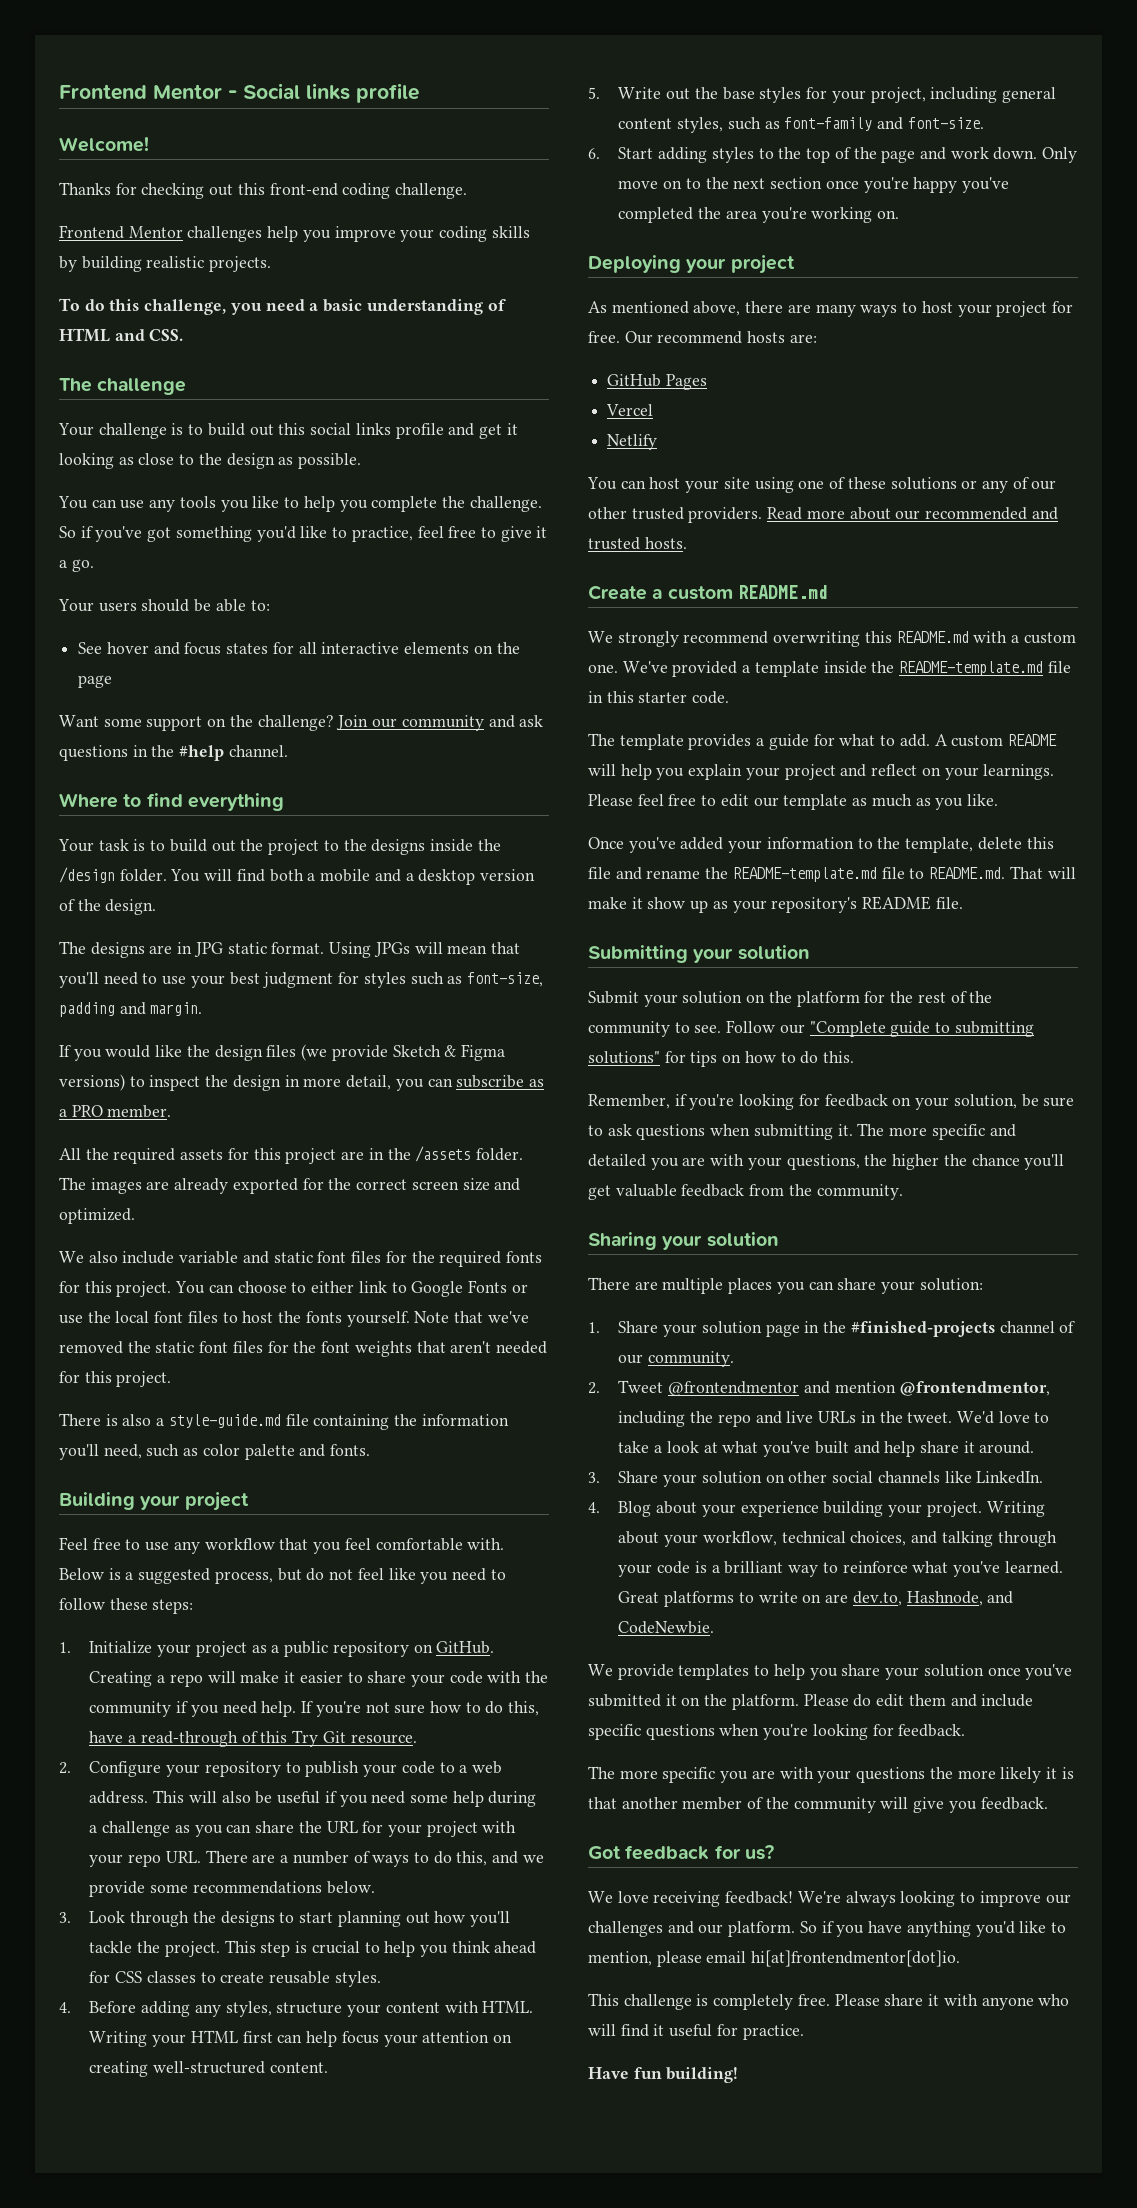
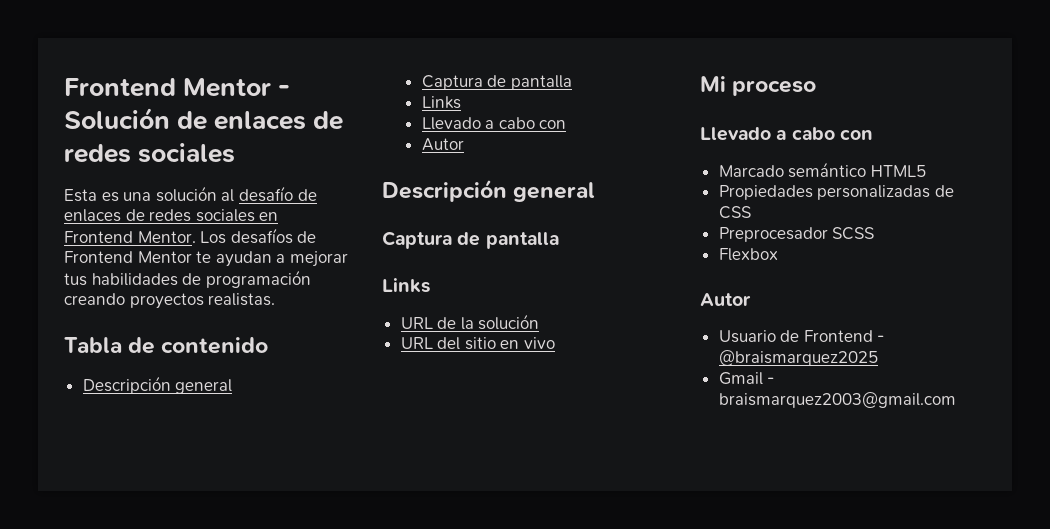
[243,83,419,103] [59,137,149,152] [59,182,468,199] [59,225,530,242] [59,256,272,272] [59,298,506,315] [59,328,184,342] [59,378,187,395] [58,423,518,439] [59,453,362,469] [58,496,542,512] [59,526,548,542] [59,559,94,572] [58,599,270,612] [78,642,520,655] [78,675,113,688] [59,715,544,731] [59,745,288,761] [59,793,284,811] [58,839,501,855] [59,867,535,885] [59,899,157,915] [59,941,520,958] [59,972,543,988] [59,1002,203,1017] [59,1044,505,1061] [59,1074,544,1091] [59,1105,172,1118] [59,1146,523,1164] [59,1177,521,1194] [59,1208,135,1224] [59,1251,542,1267] [59,1280,528,1297] [59,1311,529,1327] [59,1341,547,1357] [59,1371,172,1387] [59,1413,509,1430] [59,1444,371,1460] [59,1492,249,1511] [59,1537,505,1554] [59,1568,506,1584] [59,1598,194,1614] [59,1641,495,1657] [89,1671,549,1687] [89,1701,540,1717] [89,1730,417,1747] [59,1761,502,1777] [89,1790,537,1807] [89,1821,517,1837] [89,1850,544,1867] [89,1881,375,1897] [59,1911,510,1927] [89,1940,537,1957] [89,1971,381,1987] [59,2000,534,2017] [89,2030,512,2047] [89,2061,328,2077] [588,87,1056,103] [618,117,984,133] [588,147,1078,163] [618,177,1009,193] [618,207,900,223] [588,255,795,274] [588,301,1073,317] [588,331,817,344] [607,374,707,390] [606,404,654,416] [607,434,658,450] [587,477,1057,493] [588,507,1058,523] [588,537,687,550] [588,585,828,600] [588,631,1076,647] [588,661,1071,677] [588,691,730,704] [588,733,1057,750] [588,764,1055,780] [588,794,998,810] [588,837,1054,853] [588,866,1076,882] [588,896,963,913] [588,945,810,963] [588,991,993,1007] [588,1020,1034,1037] [588,1051,855,1067] [588,1094,1075,1110] [588,1123,1016,1140] [588,1154,1065,1170] [588,1184,903,1200] [588,1232,779,1250] [588,1277,983,1294] [588,1321,1076,1337] [618,1351,735,1367] [588,1380,1051,1396] [618,1411,1050,1427] [618,1441,1035,1457] [588,1471,1044,1487] [588,1501,1045,1517] [618,1531,1057,1547] [618,1561,1063,1577] [618,1591,1014,1607] [618,1621,715,1634] [588,1664,1073,1680] [588,1694,1034,1710] [588,1724,966,1740] [588,1766,1074,1783] [588,1797,1048,1813] [588,1845,774,1860] [588,1891,1071,1907] [588,1921,1066,1937] [588,1950,961,1967] [588,1993,1070,2010] [588,2024,804,2040] [588,2067,739,2083] Social links profile // Welcome! // Thanks for checking out this front-end coding challenge. // Frontend Mentor challenges help you improve your coding skills by building realistic projects. // To do this challenge, you need a basic understanding of HTML and CSS. // The challenge // Your challenge is to build out this social links profile and get it looking as close to the design as possible. // You can use any tools you like to help you complete the challenge. So if you've got something you'd like to practice, feel free to give it a go. // Your users should be able to: // See hover and focus states for all interactive elements on the page // Want some support on the challenge? Join our community and ask questions in the #help channel. // Where to find everything // Your task is to build out the project to the designs inside the /design folder. You will find both a mobile and a desktop version of the design. // The designs are in JPG static format. Using JPGs will mean that you'll need to use your best judgment for styles such as font-size, padding and margin. // If you would like the design files (we provide Sketch & Figma versions) to inspect the design in more detail, you can subscribe as a PRO member. // All the required assets for this project are in the /assets folder. The images are already exported for the correct screen size and optimized. // We also include variable and static font files for the required fonts for this project. You can choose to either link to Google Fonts or use the local font files to host the fonts yourself. Note that we've removed the static font files for the font weights that aren't needed for this project. // There is also a style-guide.md file containing the information you'll need, such as color palette and fonts. // Building your project // Feel free to use any workflow that you feel comfortable with. Below is a suggested process, but do not feel like you need to follow these steps: // 1. Initialize your project as a public repository on GitHub. Creating a repo will make it easier to share your code with the community if you need help. If you're not sure how to do this, have a read-through of this Try Git resource. // 2. Configure your repository to publish your code to a web address. This will also be useful if you need some help during a challenge as you can share the URL for your project with your repo URL. There are a number of ways to do this, and we provide some recommendations below. // 3. Look through the designs to start planning out how you'll tackle the project. This step is crucial to help you think ahead for CSS classes to create reusable styles. // 4. Before adding any styles, structure your content with HTML. Writing your HTML first can help focus your attention on creating well-structured content. // 5. Write out the base styles for your project, including general content styles, such as font-family and font-size. // 6. Start adding styles to the top of the page and work down. Only move on to the next section once you're happy you've completed the area you're working on. // Deploying your project // As mentioned above, there are many ways to host your project for free. Our recommend hosts are: // GitHub Pages // Vercel // Netlify // You can host your site using one of these solutions or any of our other trusted providers. Read more about our recommended and trusted hosts. // Create a custom README.md // We strongly recommend overwriting this README.md with a custom one. We've provided a template inside the README-template.md file in this starter code. // The template provides a guide for what to add. A custom README will help you explain your project and reflect on your learnings. Please feel free to edit our template as much as you like. // Once you've added your information to the template, delete this file and rename the README-template.md file to README.md. That will make it show up as your repository's README file. // Submitting your solution // Submit your solution on the platform for the rest of the community to see. Follow our "Complete guide to submitting solutions" for tips on how to do this. // Remember, if you're looking for feedback on your solution, be sure to ask questions when submitting it. The more specific and detailed you are with your questions, the higher the chance you'll get valuable feedback from the community. // Sharing your solution // There are multiple places you can share your solution: // 1. Share your solution page in the #finished-projects channel of our community. // 2. Tweet @frontendmentor and mention @frontendmentor, including the repo and live URLs in the tweet. We'd love to take a look at what you've built and help share it around. // 3. Share your solution on other social channels like LinkedIn. // 4. Blog about your experience building your project. Writing about your workflow, technical choices, and talking through your code is a brilliant way to reinforce what you've learned. Great platforms to write on are dev.to, Hashnode, and CodeNewbie. // We provide templates to help you share your solution once you've submitted it on the platform. Please do edit them and include specific questions when you're looking for feedback. // The more specific you are with your questions the more likely it is that another member of the community will give you feedback. // Got feedback for us? // We love receiving feedback! We're always looking to improve our challenges and our platform. So if you have anything you'd like to mention, please email hi[at]frontendmentor[dot]io. // This challenge is completely free. Please share it with anyone who will find it useful for practice. // Have fun building! -> [64,107,344,130] [64,143,236,163] [64,186,317,202] [64,209,279,222] [64,228,317,244] [64,251,348,267] [64,270,311,288] [64,293,276,309] [64,337,269,354] [82,376,233,394] [421,75,572,90] [421,96,461,109] [421,117,567,130] [421,138,464,151] [382,179,596,202] [382,231,559,249] [382,278,430,293] [400,314,540,330] [400,337,556,350] [700,76,817,96] [700,127,873,141] [718,162,926,178] [718,185,954,200] [718,206,751,219] [718,227,875,242] [718,248,778,261] [700,293,751,306] [718,330,885,343] [718,350,878,366] [718,372,775,385] [718,392,956,408] Solución de enlaces de redes sociales // Esta es una solución al desafío de enlaces de redes sociales en Frontend Mentor. Los desafíos de Frontend Mentor te ayudan a mejorar tus habilidades de programación creando proyectos realistas. // Tabla de contenido // Descripción general // Captura de pantalla // Links // Llevado a cabo con // Autor // Descripción general // Captura de pantalla // Links // URL de la solución // URL del sitio en vivo // Mi proceso // Llevado a cabo con // Marcado semántico HTML5 // Propiedades personalizadas de CSS // Preprocesador SCSS // Flexbox // Autor // Usuario de Frontend - @braismarquez2025 // Gmail - braismarquez2003@gmail.com

